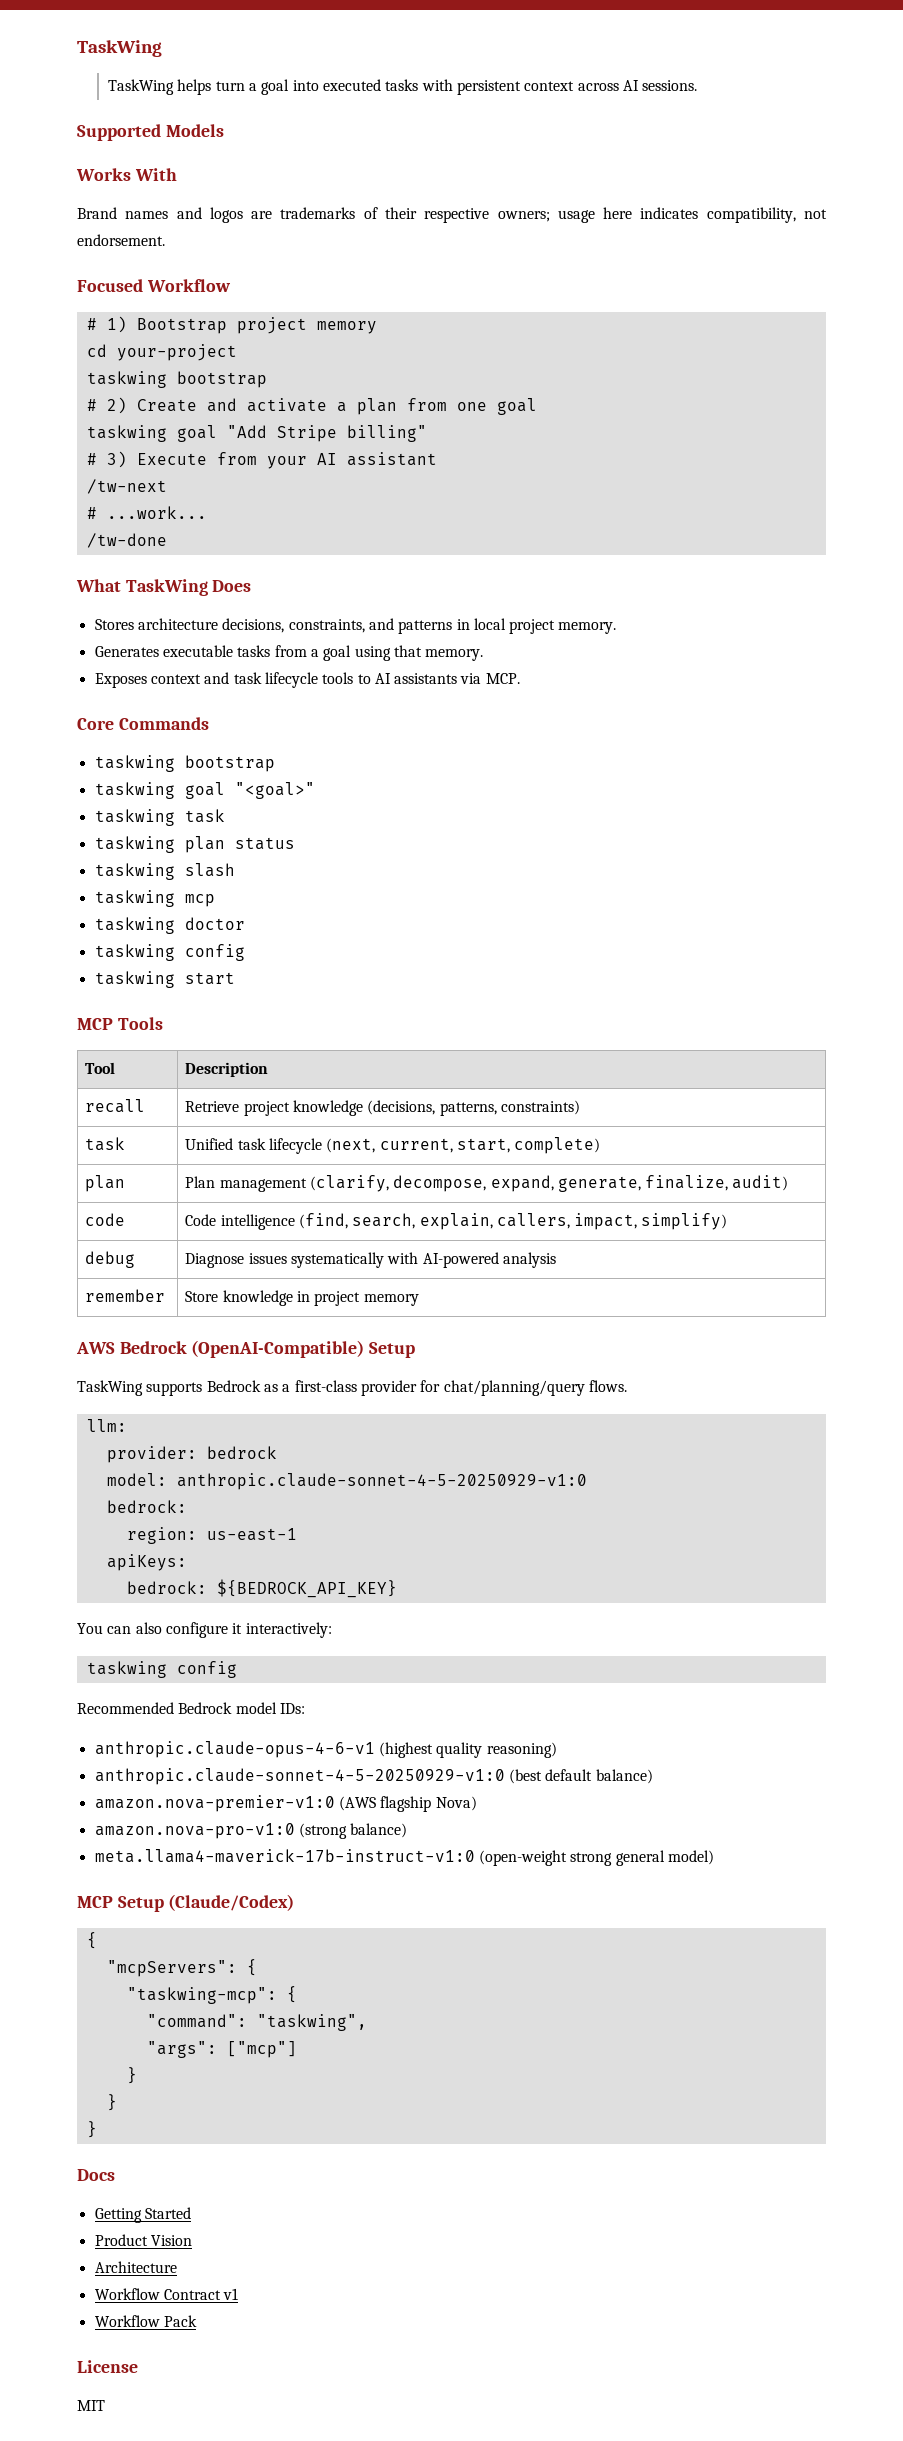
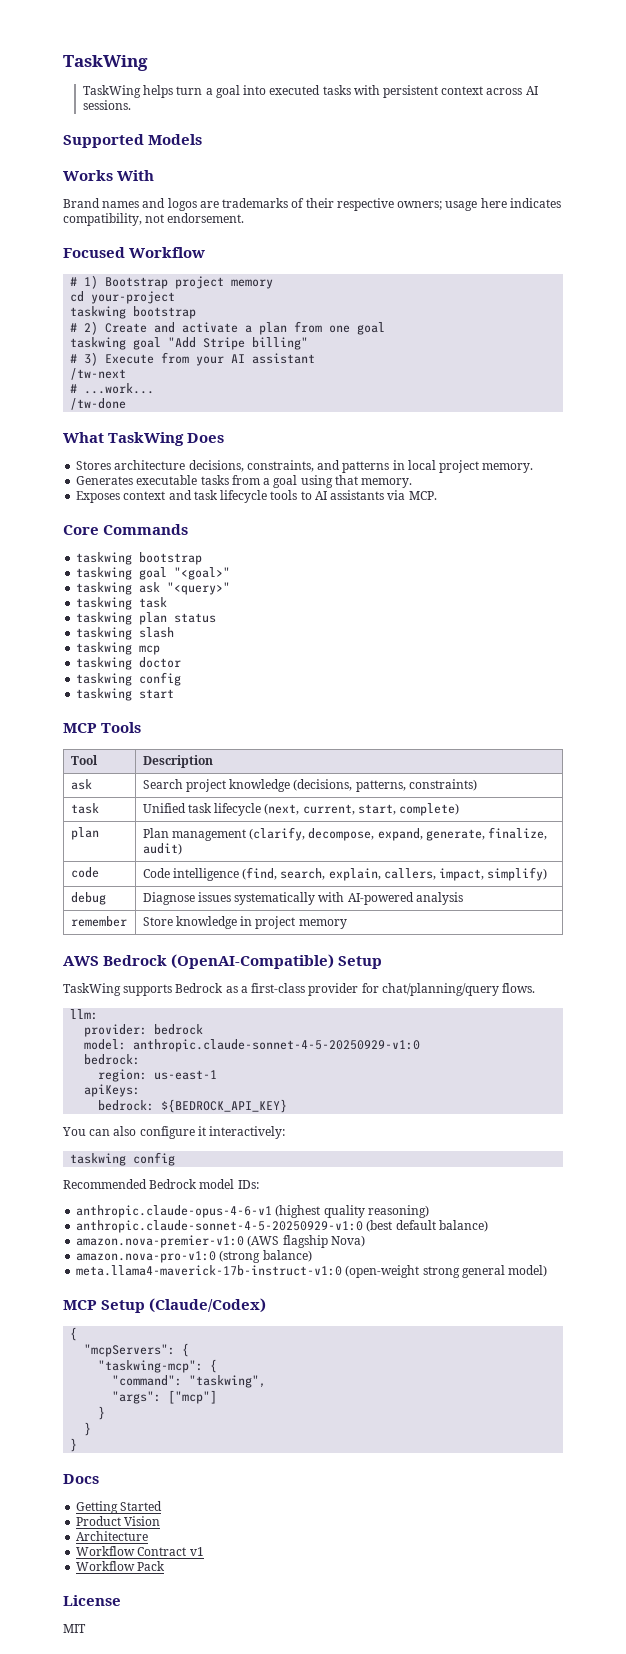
(315, 790) none -> [76,582,231,595] // taskwing ask "<query>"
[85,1099,146,1113] [185,1101,240,1112] recall | Retrieve -> [70,779,92,790] [142,779,183,789] ask | Search

